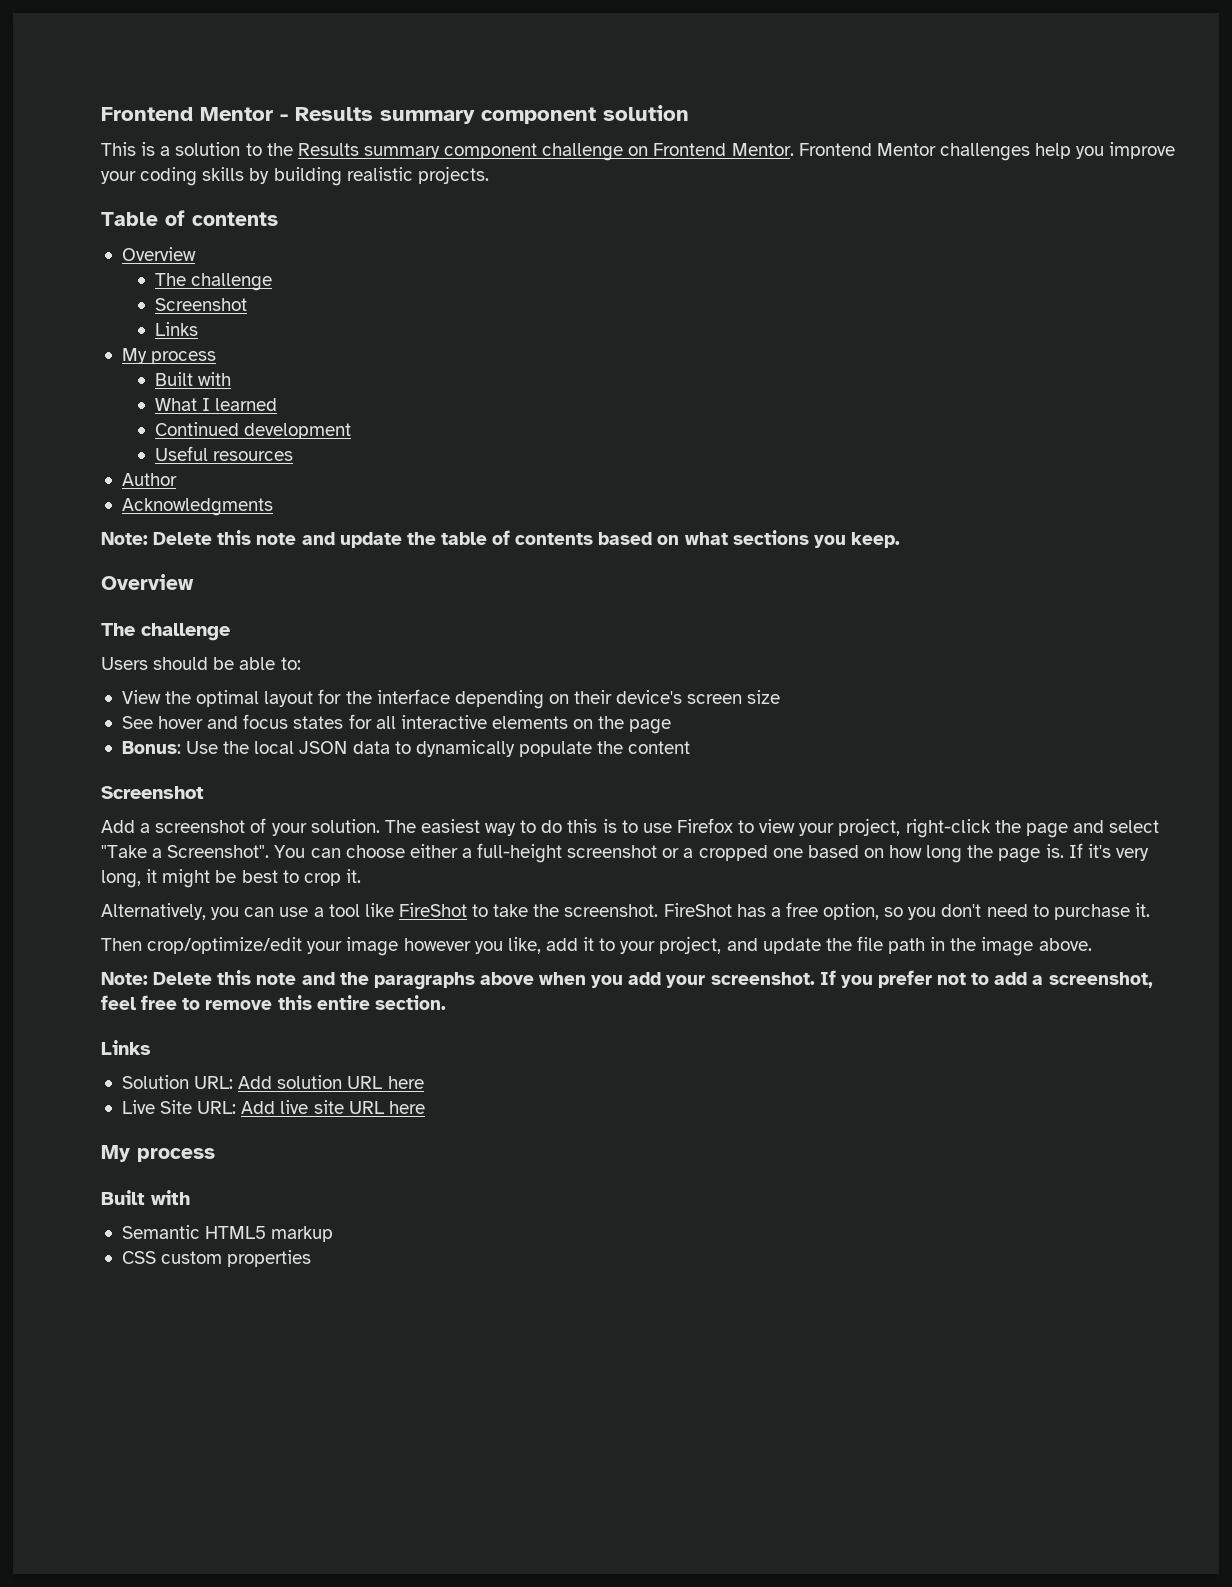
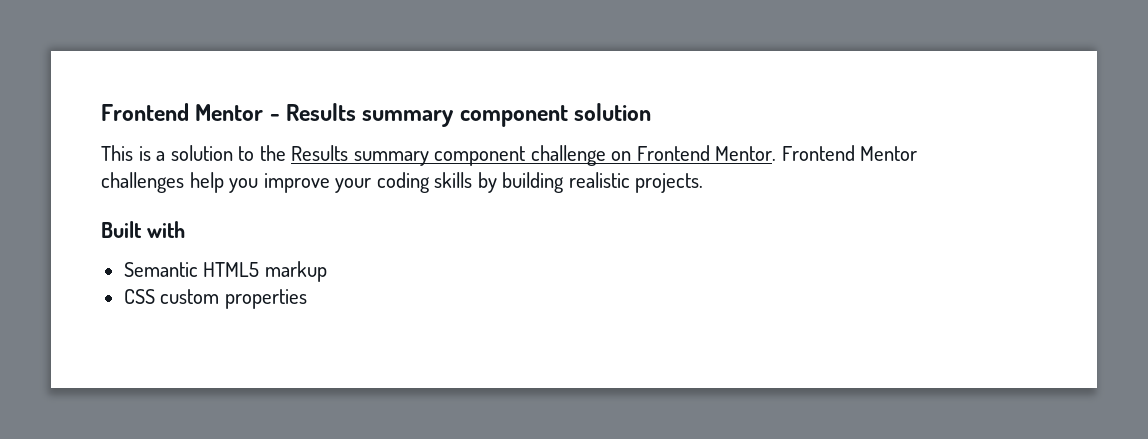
[101,210,278,226] [121,247,196,261] [154,273,272,291] [154,298,247,311] [154,322,198,336] [121,348,217,364] [154,372,231,386] [154,398,277,411] [154,422,351,439] [154,446,293,461] [121,473,177,486] [121,498,273,516] [101,530,900,548] [101,574,194,590] [101,623,230,641] [101,657,301,670] [121,689,781,709] [121,714,672,734] [121,740,691,757] [101,786,204,799] [101,818,1160,838] [101,843,1149,863] [101,869,361,888] [101,902,1150,920] [101,936,1092,956] [101,970,1153,990] [101,995,446,1010] [101,1040,151,1055] [121,1075,424,1089] [121,1100,425,1114] [101,1145,215,1162] // Table of contents // Overview // The challenge // Screenshot // Links // My process // Built with // What I learned // Continued development // Useful resources // Author // Acknowledgments // Note: Delete this note and update the table of contents based on what sections you keep. // Overview // The challenge // Users should be able to: // View the optimal layout for the interface depending on their device's screen size // See hover and focus states for all interactive elements on the page // Bonus: Use the local JSON data to dynamically populate the content // Screenshot // Add a screenshot of your solution. The easiest way to do this is to use Firefox to view your project, right-click the page and select "Take a Screenshot". You can choose either a full-height screenshot or a cropped one based on how long the page is. If it's very long, it might be best to crop it. // Alternatively, you can use a tool like FireShot to take the screenshot. FireShot has a free option, so you don't need to purchase it. // Then crop/optimize/edit your image however you like, add it to your project, and update the file path in the image above. // Note: Delete this note and the paragraphs above when you add your screenshot. If you prefer not to add a screenshot, feel free to remove this entire section. // Links // Solution URL: Add solution URL here // Live Site URL: Add live site URL here // My process -> (704, 183) none

